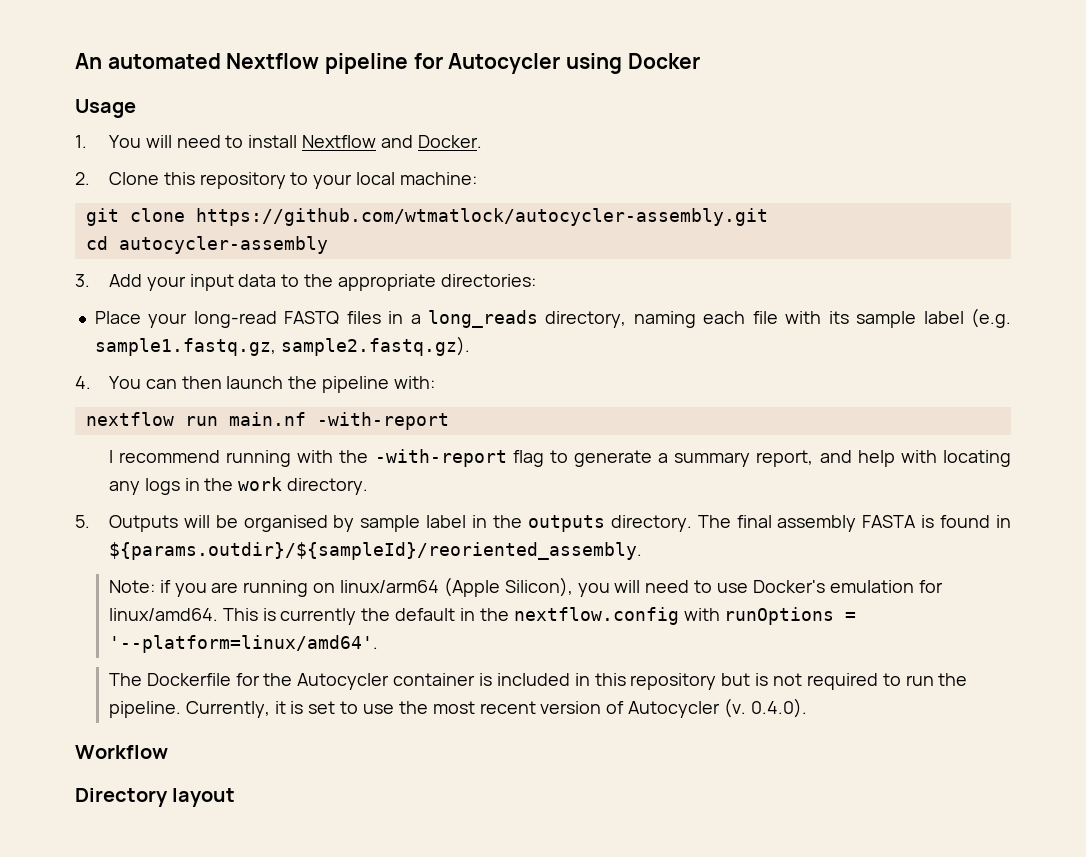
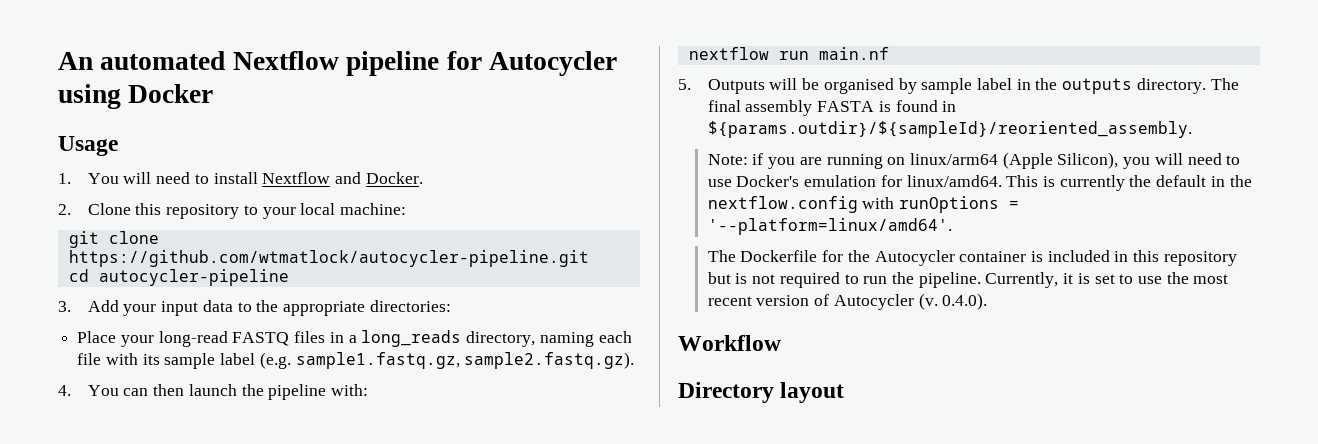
[195,208,768,226] https://github.com/wtmatlock/autocycler-assembly.git -> [68,250,589,267] https://github.com/wtmatlock/autocycler-pipeline.git
[118,236,328,254] autocycler-assembly -> [98,269,289,286] autocycler-pipeline
[316,412,449,430] [108,449,1012,467] [108,477,369,495] -with-report // I recommend running with the -with-report flag to generate a summary report, and help with locating any logs in the work directory. -> (889, 53) none

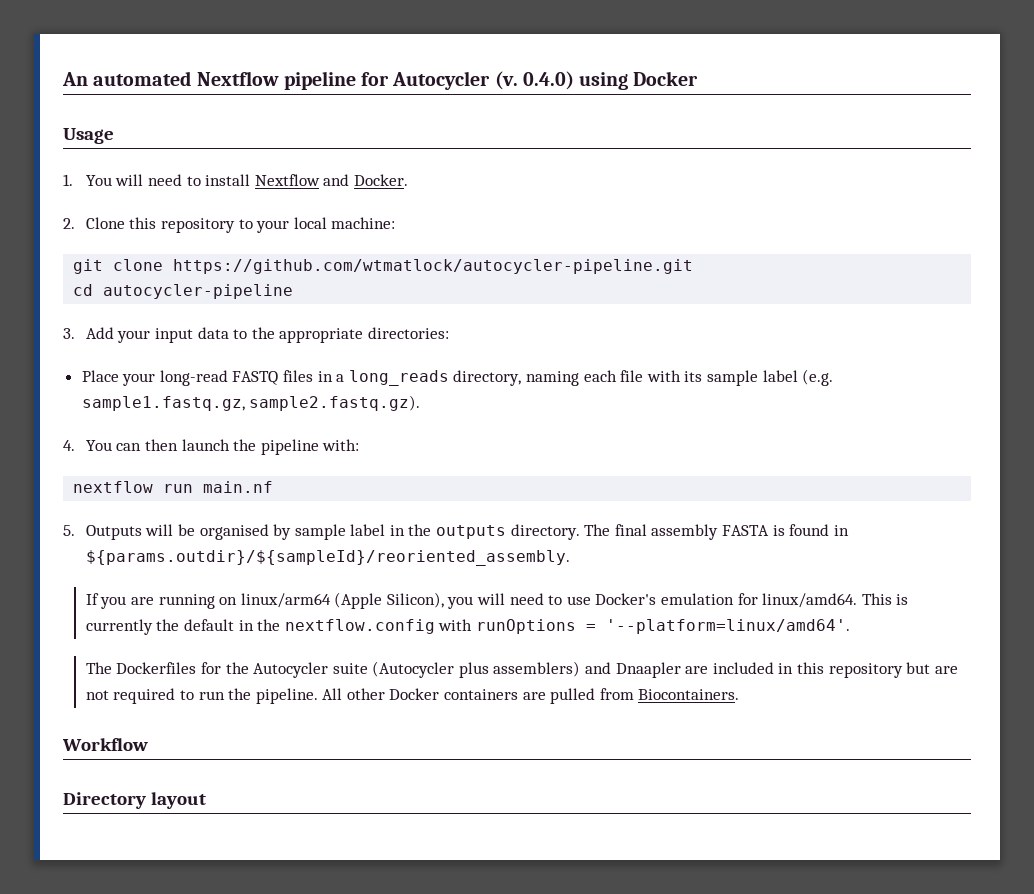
(618, 63) none -> [494,71,574,90] (v. 0.4.0)
[707,153,764,165] Note: if -> [85,593,99,605] If
[740,250,818,262] Dockerfile -> [116,662,197,674] Dockerfiles
[959,251,1043,262] container is -> [332,661,709,678] suite (Autocycler plus assemblers) and Dnaapler are
[735,273,748,284] is -> [934,666,958,674] are
[985,272,1229,288] [707,293,988,310] Currently, it is set to use the most recent version of Autocycler (v. 0.4.0). -> [322,688,740,704] All other Docker containers are pulled from Biocontainers.

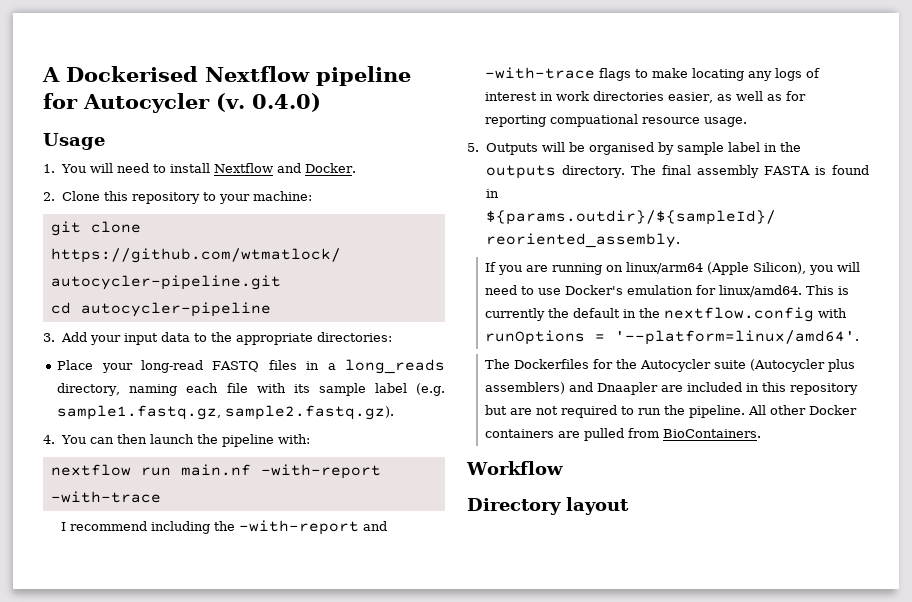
[62,71,192,86] An automated -> [42,66,198,82] A Dockerised
[579,71,699,90] using Docker -> (321, 102) none
[293,217,327,229] local -> (250, 199) none
(274, 487) none -> [260,464,381,479] [50,491,161,503] [60,520,387,535] [484,67,820,81] [484,91,806,103] [484,114,747,127] -with-report -with-trace // I recommend including the -with-report and -with-trace flags to make locating any logs of interest in work directories easier, as well as for reporting compuational resource usage.
[638,689,740,700] Biocontainers. -> [662,429,761,438] BioContainers.

